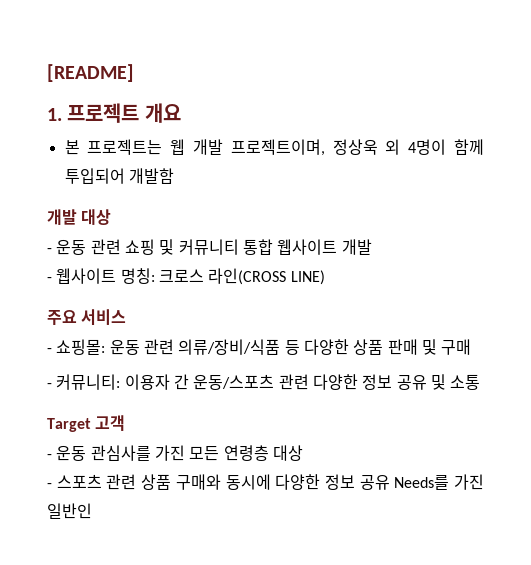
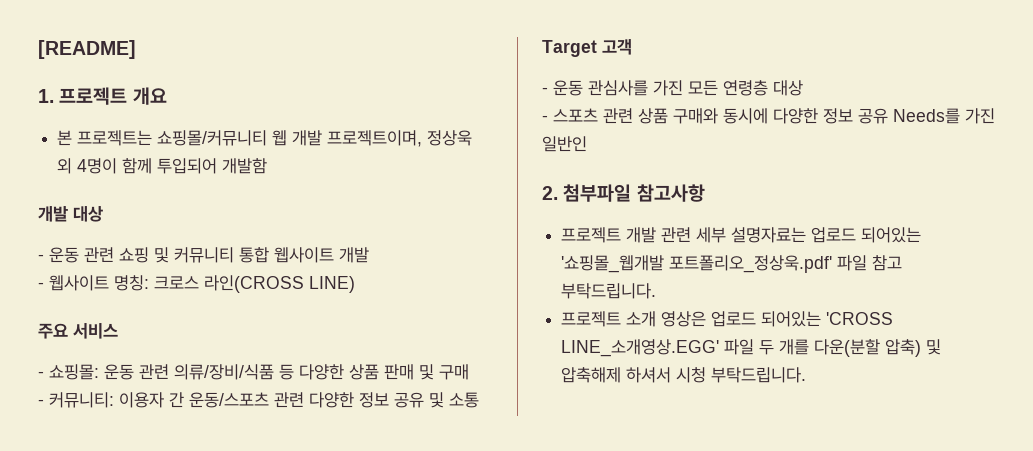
(163, 147) none -> [157,130,268,146] 쇼핑몰/커뮤니티
(92, 511) none -> [542,184,705,202] [561,227,922,243] [561,255,903,273] [561,283,657,299] [561,311,894,327] [561,339,942,357] [561,367,807,383] // 2. 첨부파일 참고사항 // 프로젝트 개발 관련 세부 설명자료는 업로드 되어있는 '쇼핑몰_웹개발 포트폴리오_정상욱.pdf' 파일 참고 부탁드립니다. // 프로젝트 소개 영상은 업로드 되어있는 'CROSS LINE_소개영상.EGG' 파일 두 개를 다운(분할 압축) 및 압축해제 하셔서 시청 부탁드립니다.

